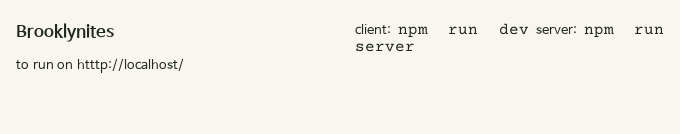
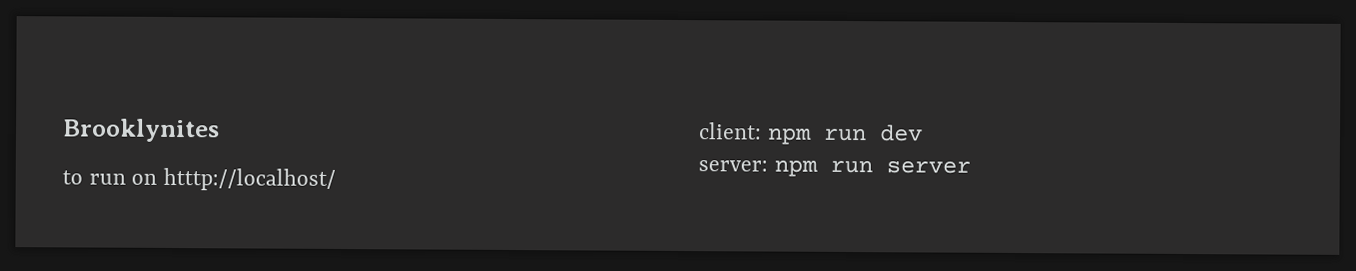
(529, 29) none -> (923, 133) //

